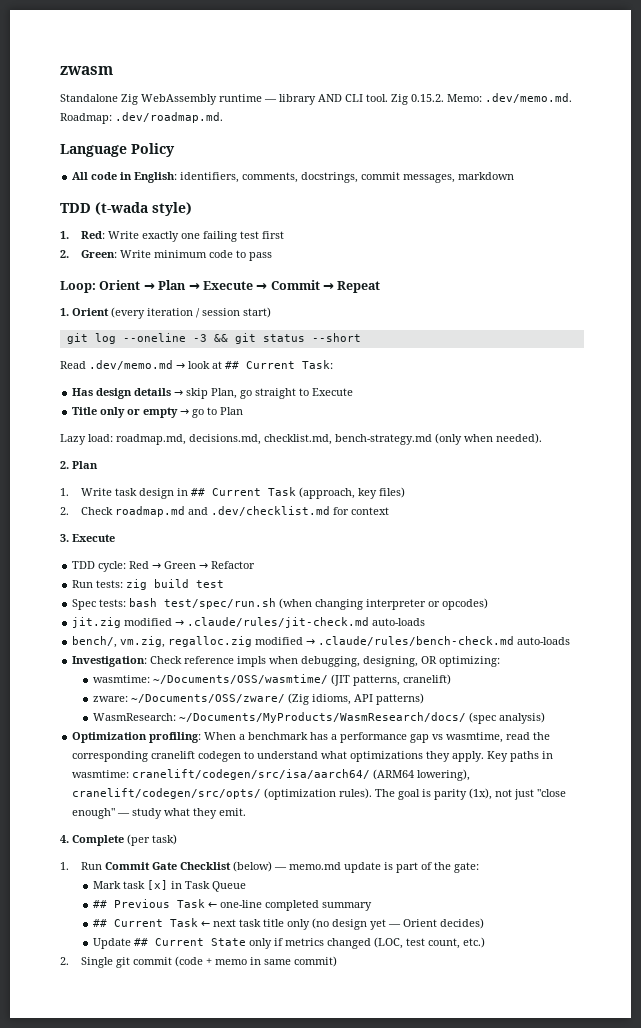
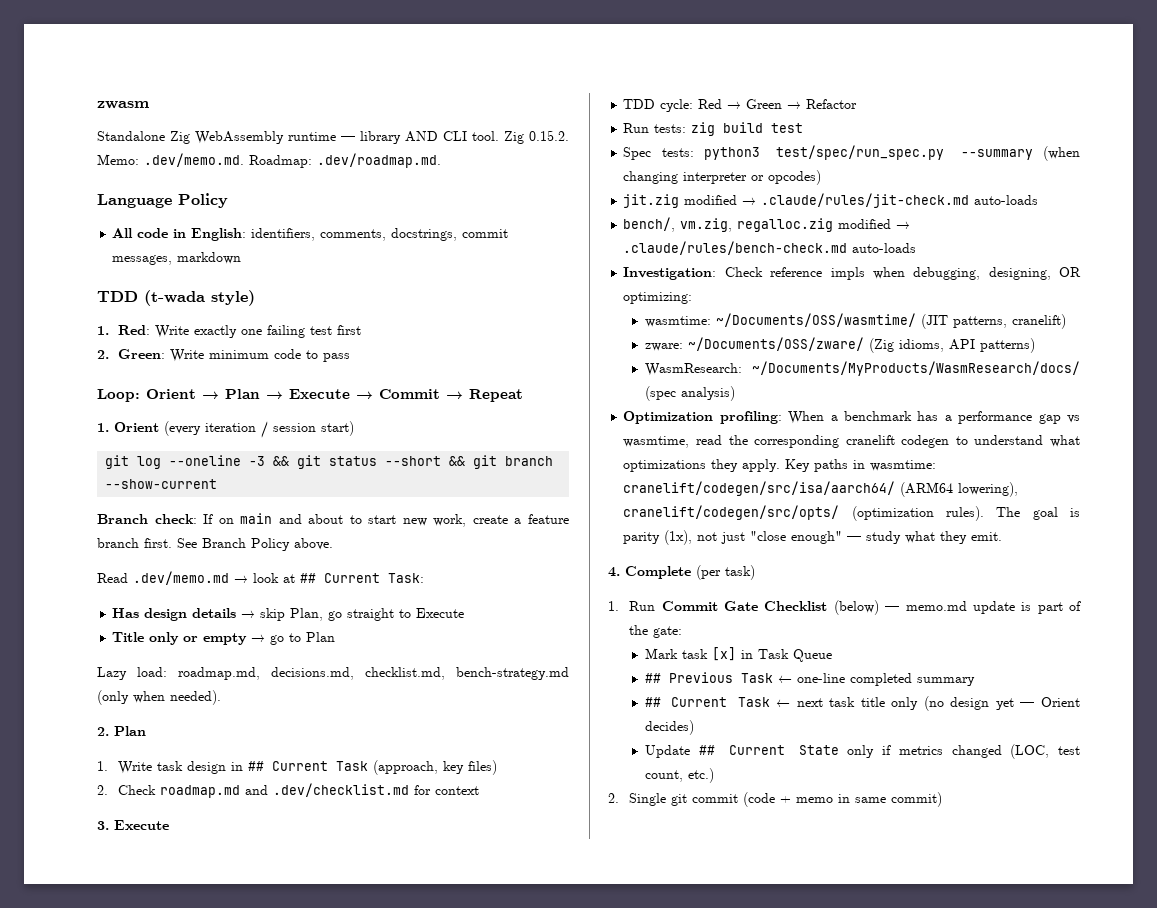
(361, 337) none -> [449,455,554,469] [105,479,218,489] [97,513,570,527] [97,538,333,551] && git branch --show-current // Branch check: If on main and about to start new work, create a feature branch first. See Branch Policy above.
[129,598,277,609] bash test/spec/run.sh -> [703,145,1033,160] python3 test/spec/run_spec.py --summary

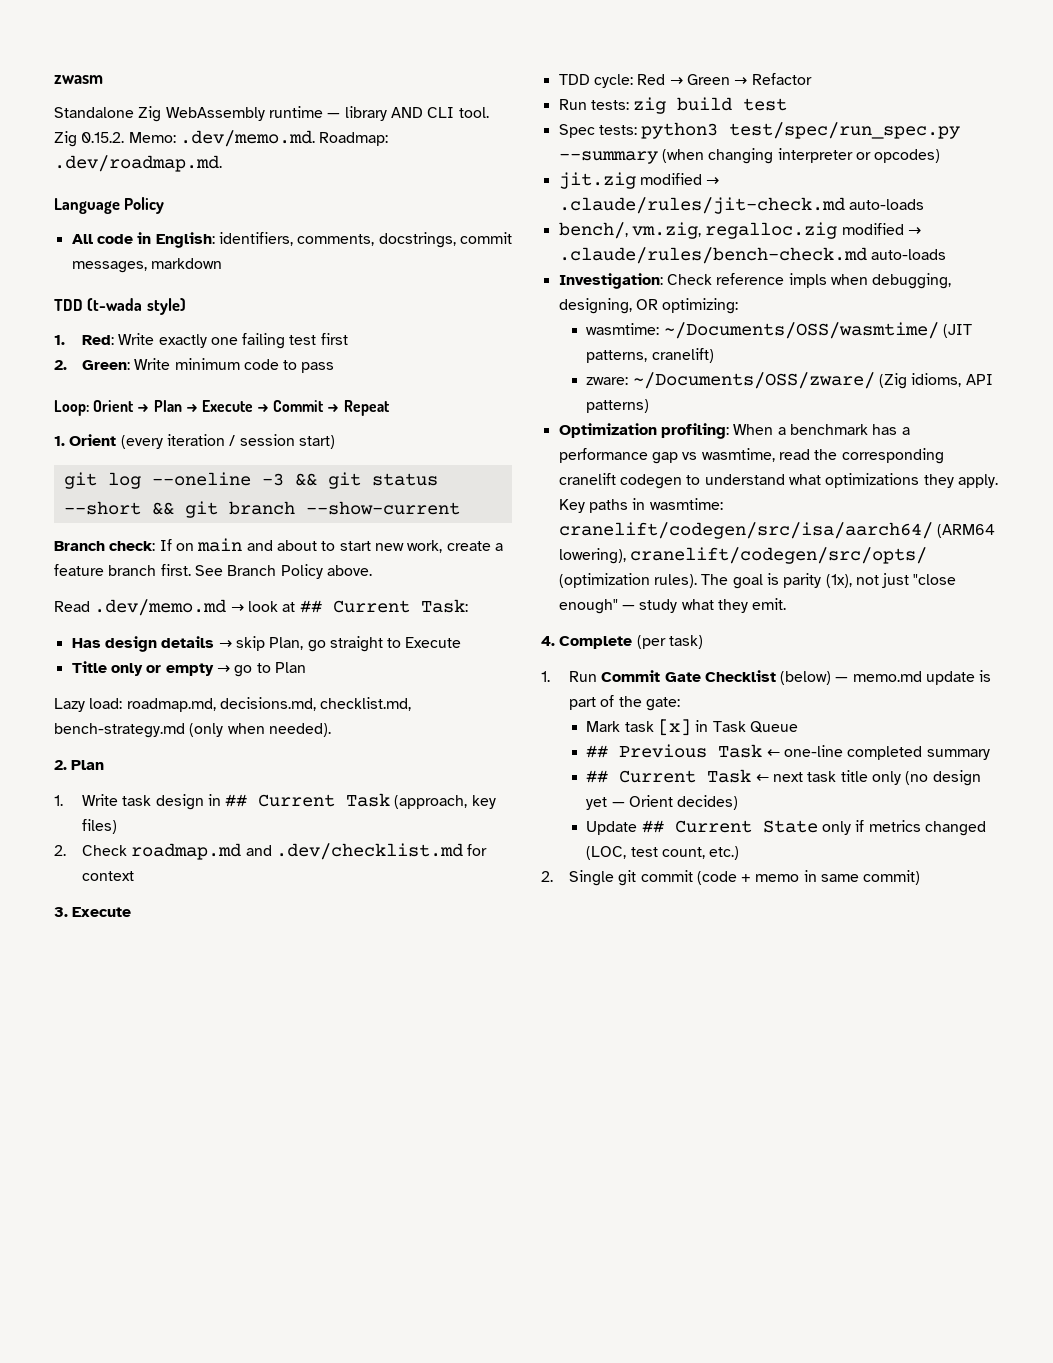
[644,361,1080,376] [644,386,735,401] // WasmResearch: ~/Documents/MyProducts/WasmResearch/docs/ (spec analysis) -> (650, 406) none

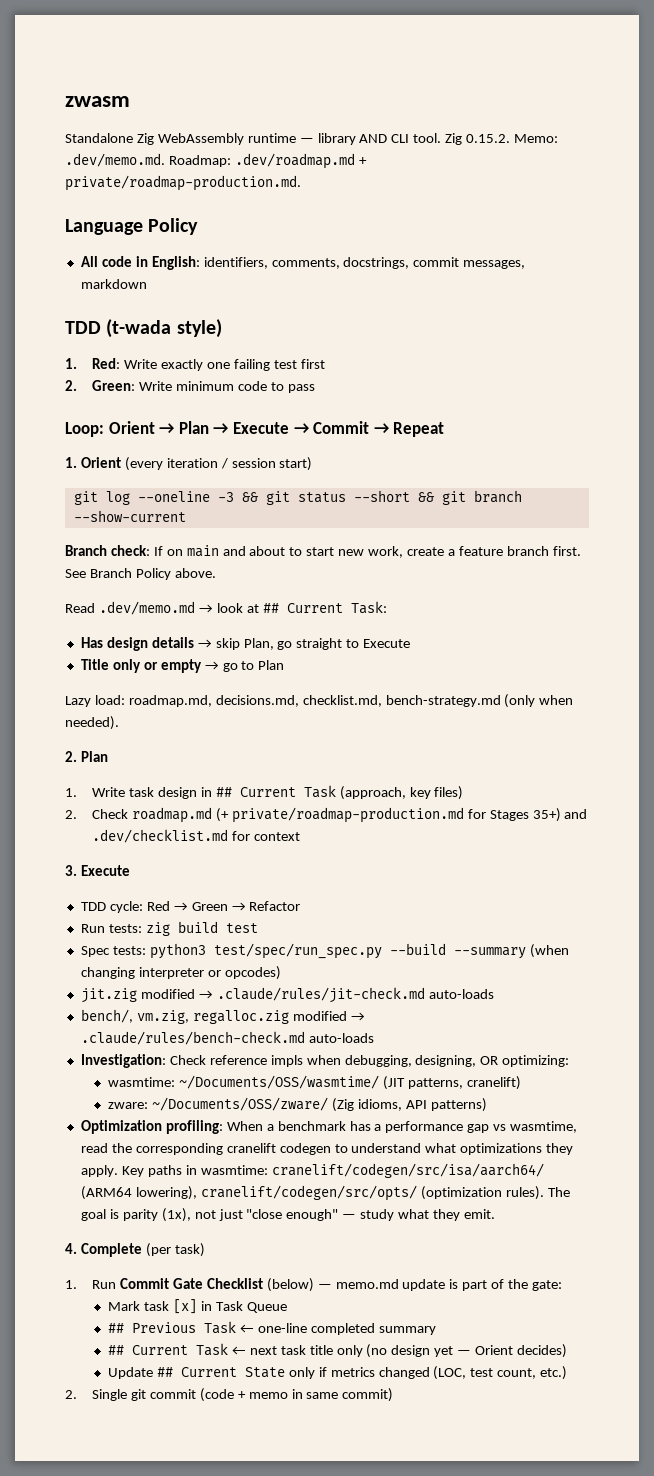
[54,155,222,172] .dev/roadmap.md. -> [234,153,367,169] [65,175,301,191] .dev/roadmap.md + private/roadmap-production.md.
(242, 851) none -> [215,807,561,823] (+ private/roadmap-production.md for Stages 35+)
(961, 130) none -> [389,943,446,955] --build

